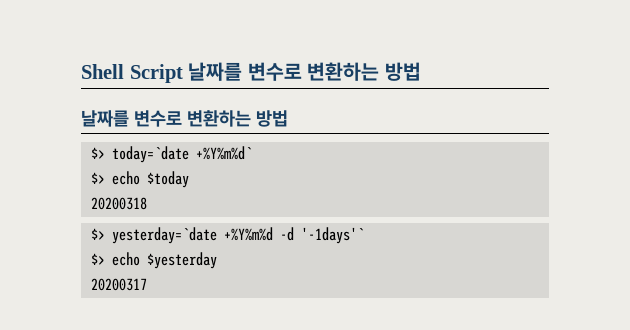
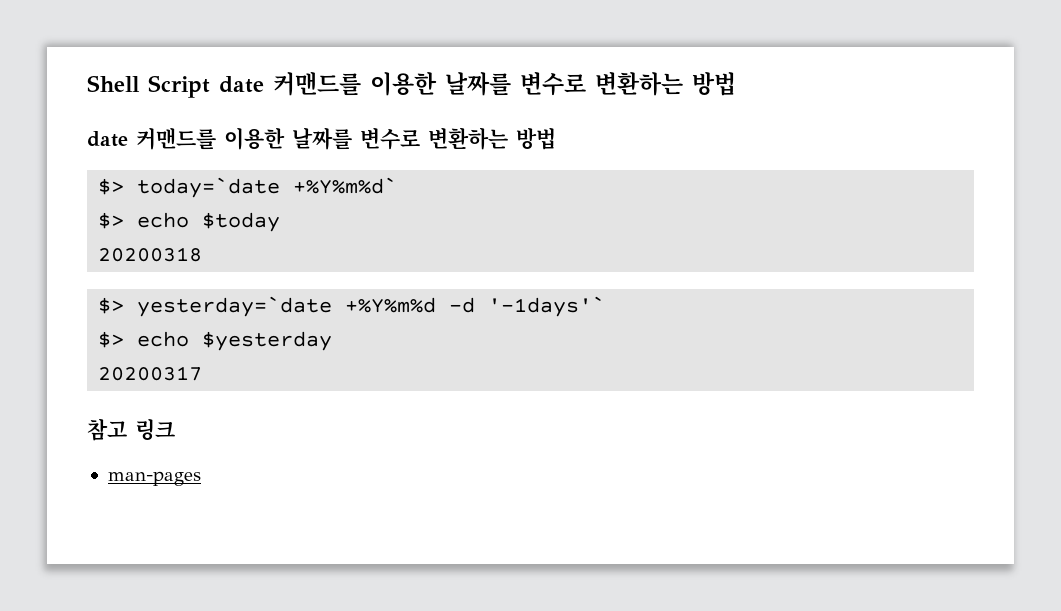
[188,62,421,81] 날짜를 변수로 변환하는 방법 // -> [219,72,736,96] [87,127,285,150] date 커맨드를 이용한 날짜를 변수로 변환하는 방법 // date 커맨드를 이용한
(148, 284) none -> [87,418,175,441] [107,471,201,486] // 참고 링크 // man-pages

